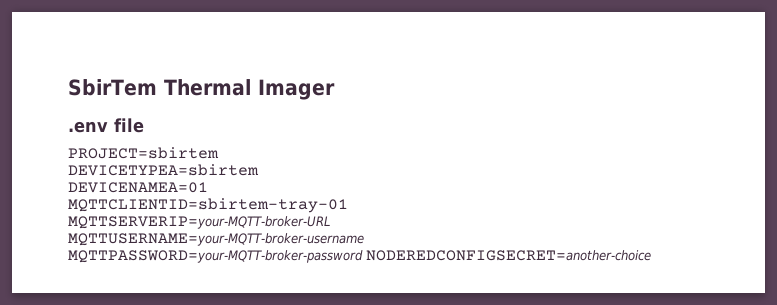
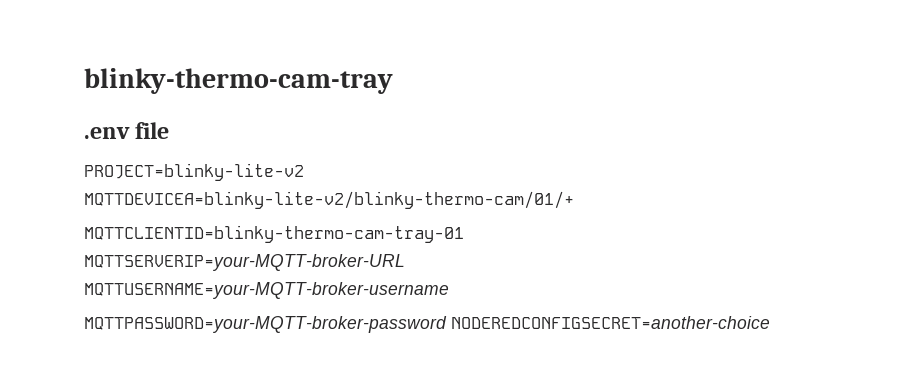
[68,79,335,100] SbirTem Thermal Imager -> [84,68,393,94] blinky-thermo-cam-tray
[68,147,219,159] [68,164,259,176] [68,182,208,193] [68,198,348,213] PROJECT=sbirtem // DEVICETYPEA=sbirtem // DEVICENAMEA=01 // MQTTCLIENTID=sbirtem-tray-01 -> [84,163,304,181] [84,191,574,209] [84,225,464,243] PROJECT=blinky-lite-v2 // MQTTDEVICEA=blinky-lite-v2/blinky-thermo-cam/01/+ // MQTTCLIENTID=blinky-thermo-cam-tray-01

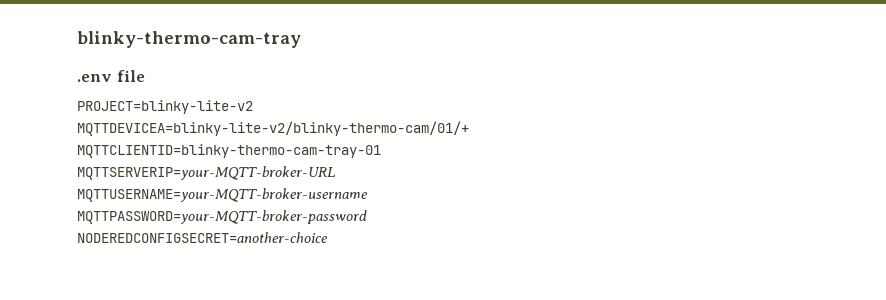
(447, 324) none -> (367, 217) //

